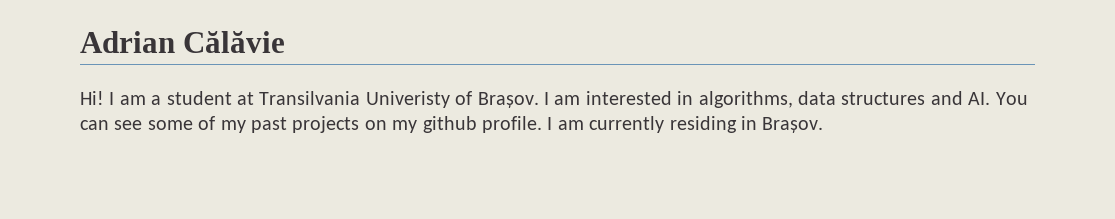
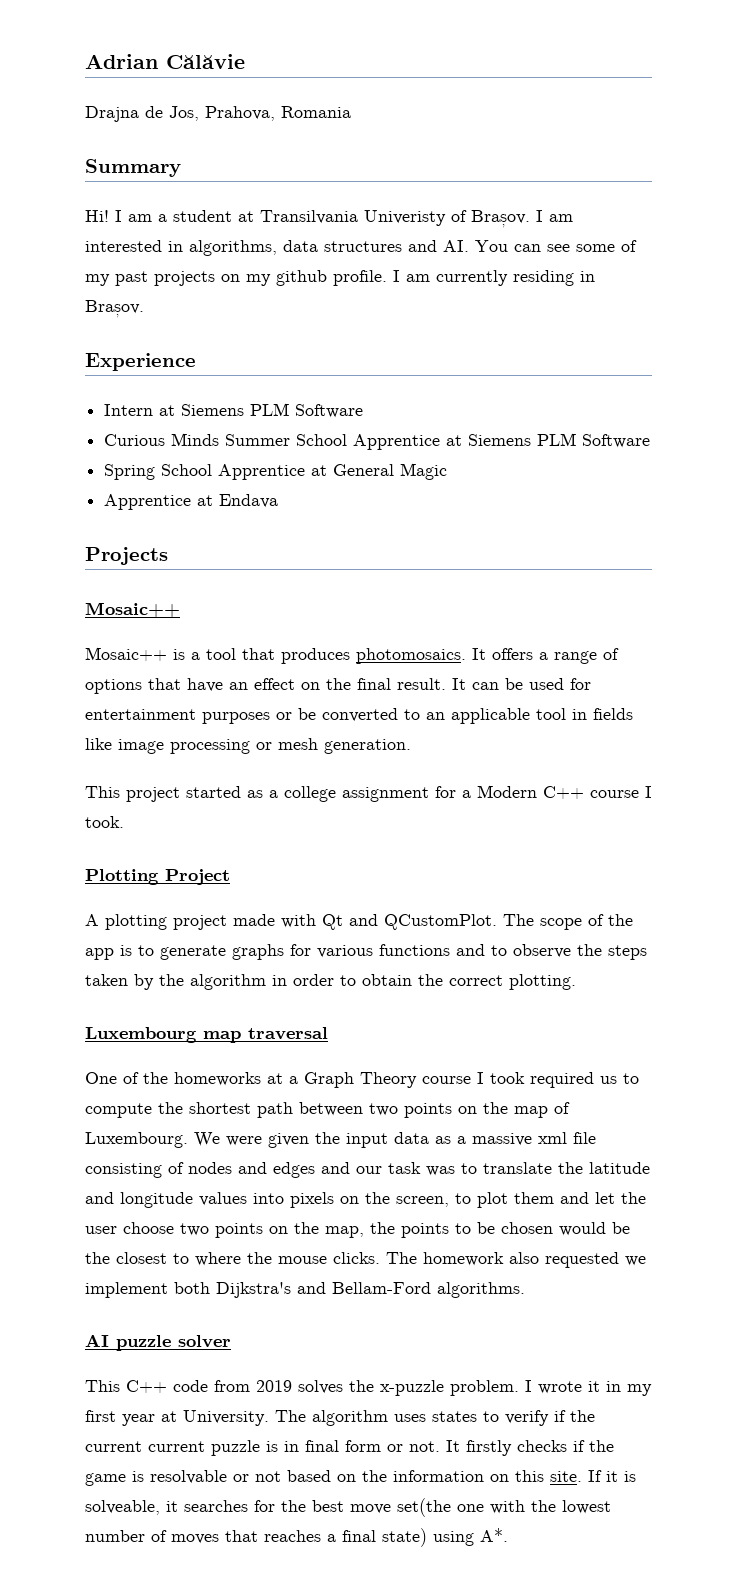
(286, 42) none -> [85,106,351,122] [85,159,181,177] // Drajna de Jos, Prahova, Romania // Summary
(824, 125) none -> [85,353,196,371] [104,403,364,418] [104,433,651,450] [104,463,448,480] [104,494,279,510] [85,547,168,565] [85,602,180,617] [85,647,619,664] [85,678,591,694] [85,708,633,724] [85,738,411,754] [85,785,652,802] [85,816,124,828] [85,869,230,885] [85,914,633,930] [85,944,647,960] [85,974,576,990] [85,1027,328,1043] [85,1072,639,1088] [85,1102,570,1118] [85,1132,596,1148] [85,1162,650,1178] [85,1192,646,1208] [85,1222,630,1238] [85,1252,646,1268] [85,1282,525,1298] [85,1334,231,1351] [85,1380,652,1396] [85,1410,595,1426] [85,1440,614,1456] [85,1470,636,1486] [85,1498,611,1517] [85,1528,508,1547] // Experience // Intern at Siemens PLM Software // Curious Minds Summer School Apprentice at Siemens PLM Software // Spring School Apprentice at General Magic // Apprentice at Endava // Projects // Mosaic++ // Mosaic++ is a tool that produces photomosaics. It offers a range of options that have an effect on the final result. It can be used for entertainment purposes or be converted to an applicable tool in fields like image processing or mesh generation. // This project started as a college assignment for a Modern C++ course I took. // Plotting Project // A plotting project made with Qt and QCustomPlot. The scope of the app is to generate graphs for various functions and to observe the steps taken by the algorithm in order to obtain the correct plotting. // Luxembourg map traversal // One of the homeworks at a Graph Theory course I took required us to compute the shortest path between two points on the map of Luxembourg. We were given the input data as a massive xml file consisting of nodes and edges and our task was to translate the latitude and longitude values into pixels on the screen, to plot them and let the user choose two points on the map, the points to be chosen would be the closest to where the mouse clicks. The homework also requested we implement both Dijkstra's and Bellam-Ford algorithms. // AI puzzle solver // This C++ code from 2019 solves the x-puzzle problem. I wrote it in my first year at University. The algorithm uses states to verify if the current current puzzle is in final form or not. It firstly checks if the game is resolvable or not based on the information on this site. If it is solveable, it searches for the best move set(the one with the lowest number of moves that reaches a final state) using A*.

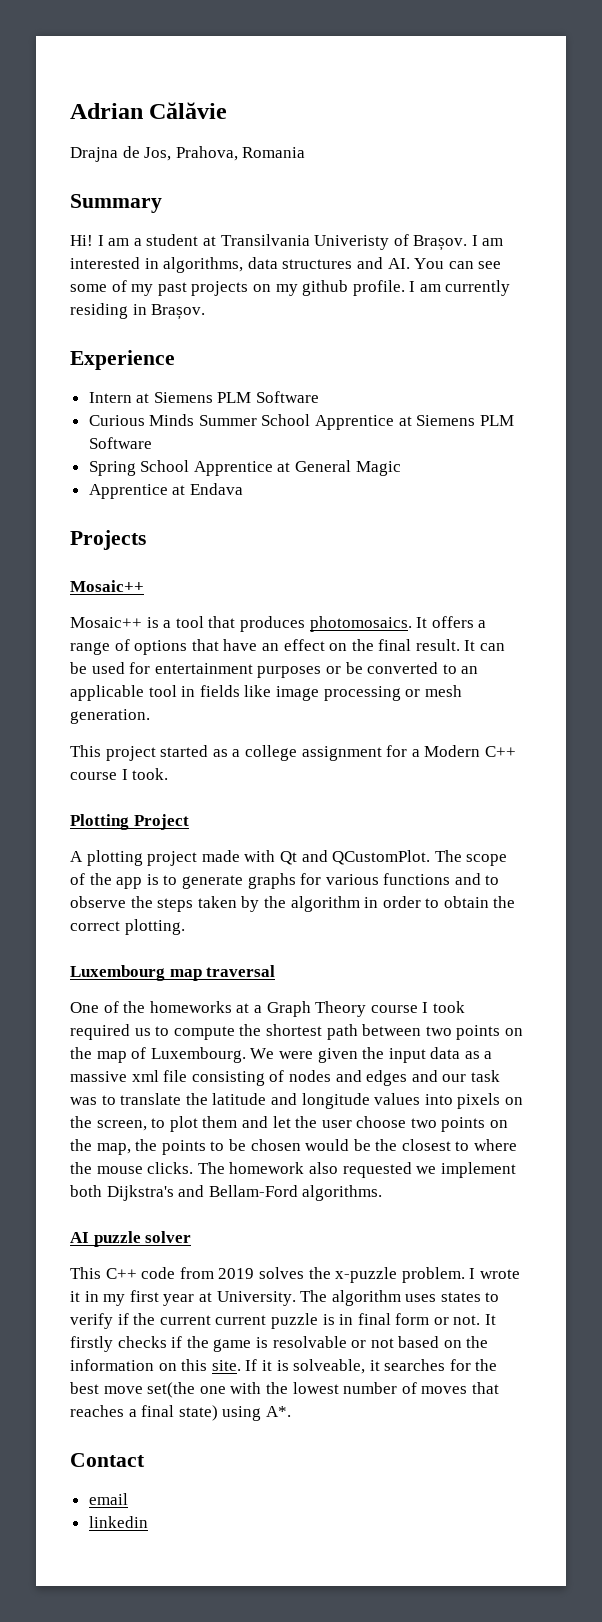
(508, 1535) none -> [70,1453,145,1467] [88,1493,128,1505] [88,1516,148,1528] // Contact // email // linkedin

